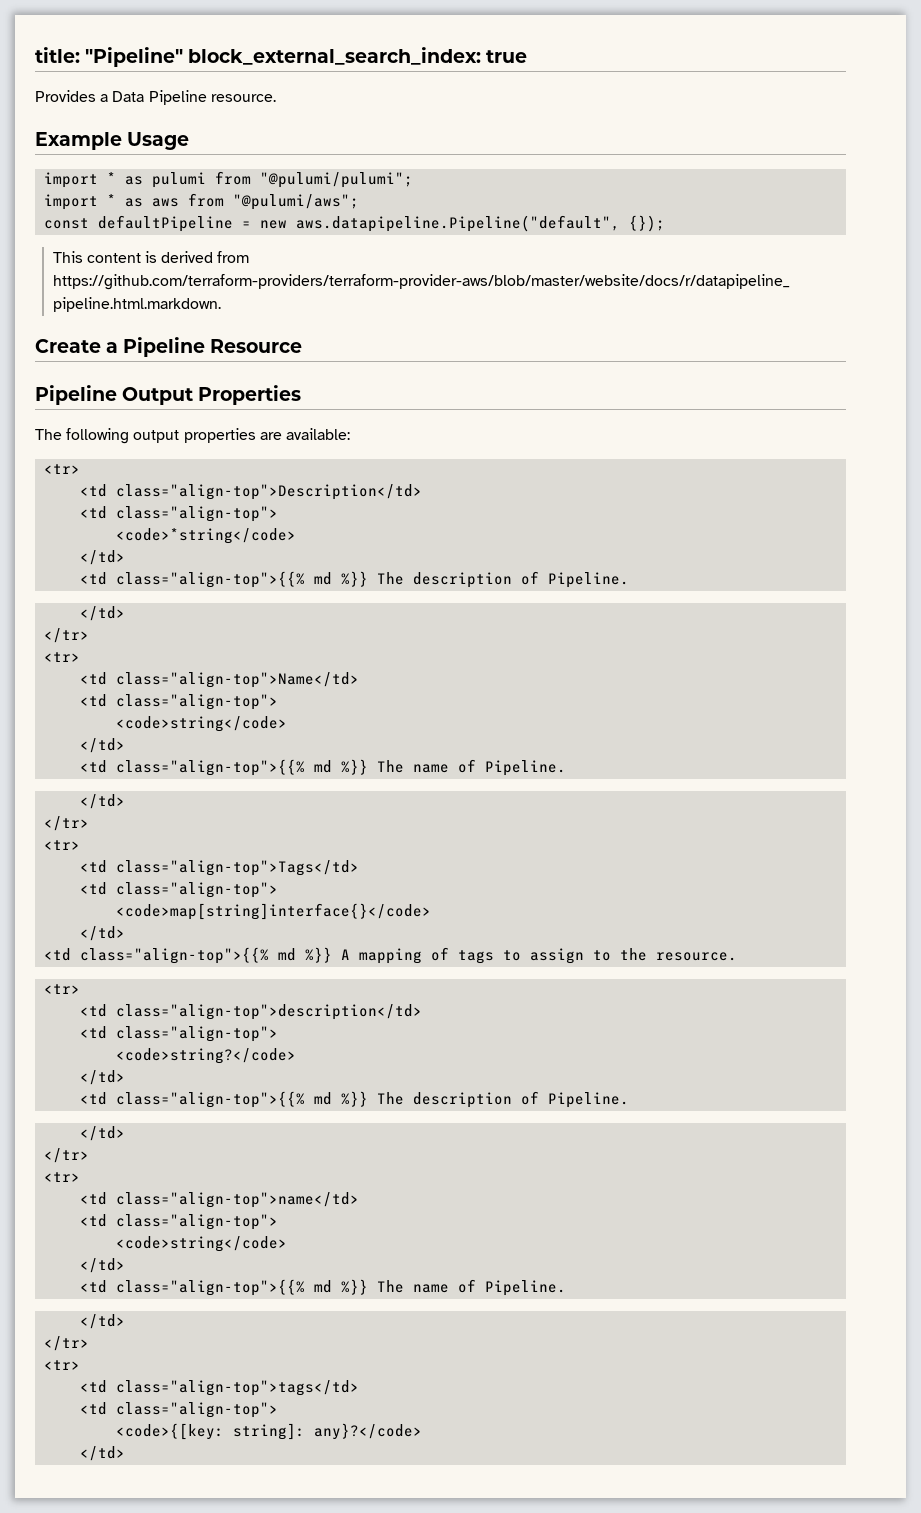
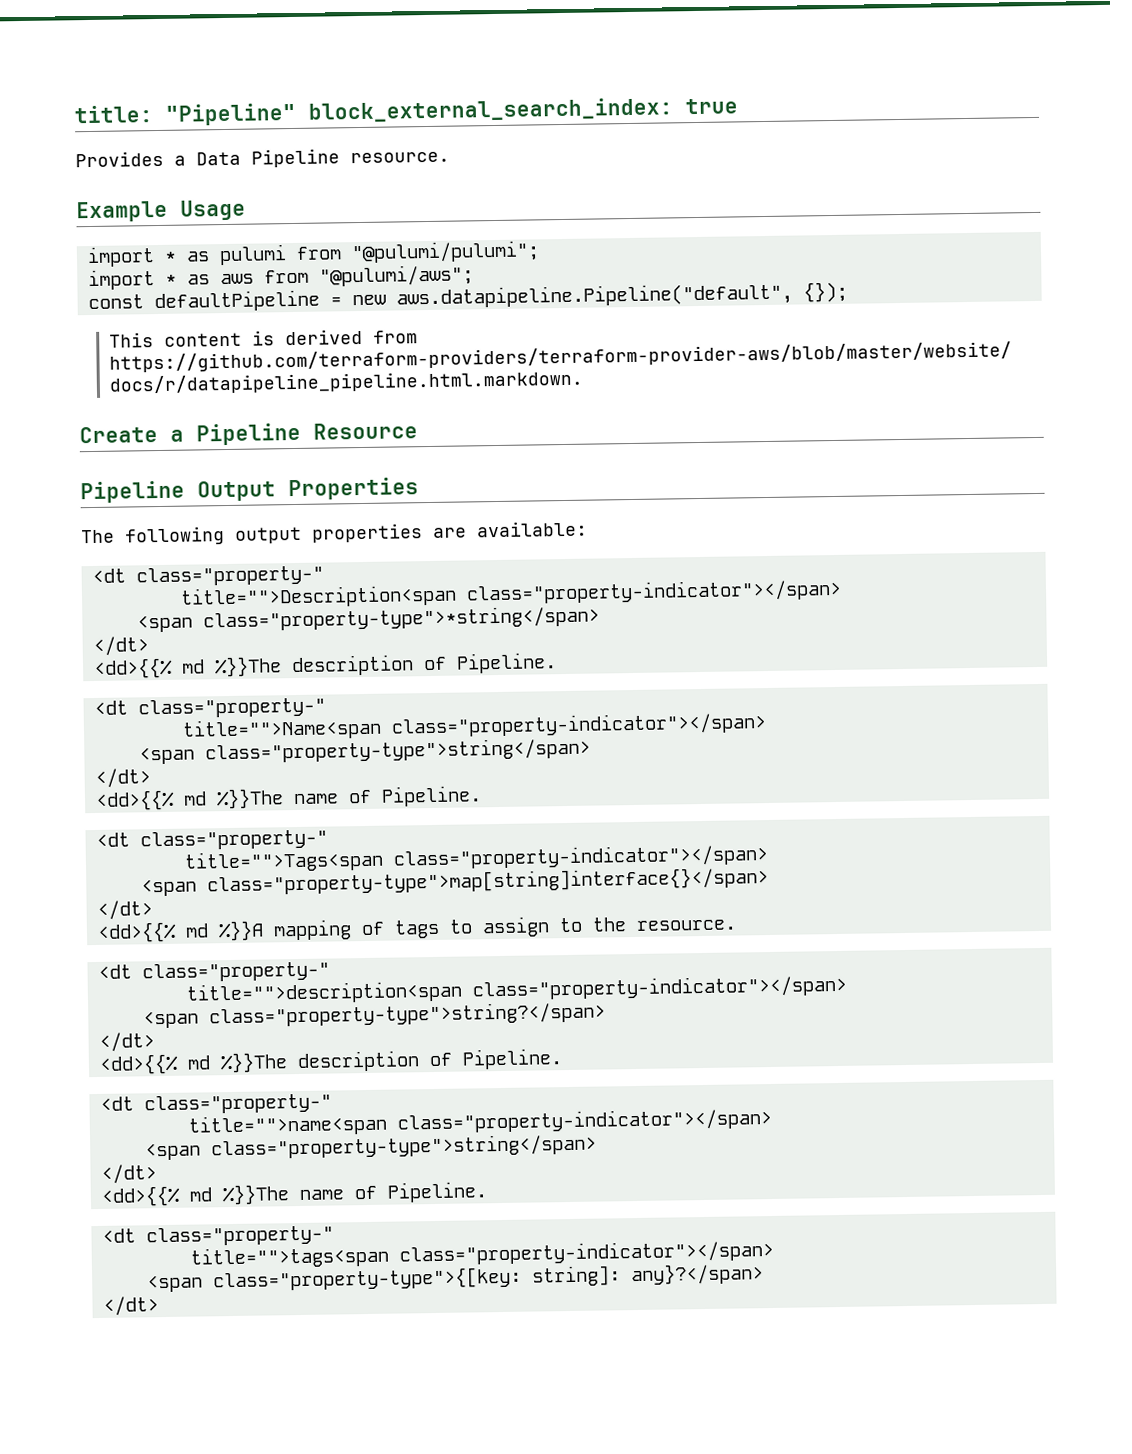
[44,464,81,474] [80,484,423,500] [80,506,279,522] [116,528,297,544] [80,550,126,565] [80,571,630,588] [80,606,126,621] [44,628,90,643] [44,652,81,662] [80,672,360,688] [80,694,279,710] [116,716,288,732] [80,738,126,753] [80,759,567,776] [80,794,126,809] [44,816,90,831] [44,840,81,850] [80,860,360,876] [80,882,279,898] [116,903,432,920] [80,926,126,941] [44,947,351,964] <tr> // <td class="align-top">Description</td> // <td class="align-top"> // <code>*string</code> // </td> // <td class="align-top">{{% md %}} The description of Pipeline. // </td> // </tr> // <tr> // <td class="align-top">Name</td> // <td class="align-top"> // <code>string</code> // </td> // <td class="align-top">{{% md %}} The name of Pipeline. // </td> // </tr> // <tr> // <td class="align-top">Tags</td> // <td class="align-top"> // <code>map[string]interface{}</code> // </td> // <td class="align-top">{{% md %}} A -> [91,565,324,587] [179,578,842,609] [136,605,600,633] [92,636,149,657] [92,652,557,680] [93,697,326,719] [181,712,767,741] [138,737,591,765] [94,768,151,788] [94,785,482,811] [95,829,328,851] [183,844,769,873] [140,867,769,897] [96,900,153,920] [96,920,264,943] <dt class="property-" // title="">Description<span class="property-indicator"></span> // <span class="property-type">*string</span> // </dt> // <dd>{{% md %}}The description of Pipeline. // <dt class="property-" // title="">Name<span class="property-indicator"></span> // <span class="property-type">string</span> // </dt> // <dd>{{% md %}}The name of Pipeline. // <dt class="property-" // title="">Tags<span class="property-indicator"></span> // <span class="property-type">map[string]interface{}</span> // </dt> // <dd>{{% md %}}A
[44,984,81,994] [80,1004,423,1020] [80,1026,279,1042] [116,1048,297,1064] [80,1070,126,1085] [80,1091,630,1108] [80,1126,126,1141] [44,1148,90,1163] [44,1172,81,1182] [80,1192,360,1208] [80,1214,279,1230] [116,1236,288,1252] [80,1258,126,1273] [80,1279,567,1296] [80,1314,126,1329] [44,1336,90,1351] [44,1360,81,1370] [80,1380,360,1396] [80,1402,279,1418] [116,1423,423,1440] [80,1446,126,1461] <tr> // <td class="align-top">description</td> // <td class="align-top"> // <code>string?</code> // </td> // <td class="align-top">{{% md %}} The description of Pipeline. // </td> // </tr> // <tr> // <td class="align-top">name</td> // <td class="align-top"> // <code>string</code> // </td> // <td class="align-top">{{% md %}} The name of Pipeline. // </td> // </tr> // <tr> // <td class="align-top">tags</td> // <td class="align-top"> // <code>{[key: string]: any}?</code> // </td> -> [97,961,330,983] [185,974,848,1005] [142,1001,606,1029] [98,1032,155,1052] [98,1048,563,1075] [99,1093,332,1115] [187,1107,772,1137] [144,1133,597,1161] [100,1164,157,1184] [100,1181,488,1207] [101,1225,334,1247] [189,1239,774,1269] [146,1263,764,1293] [102,1296,159,1316] <dt class="property-" // title="">description<span class="property-indicator"></span> // <span class="property-type">string?</span> // </dt> // <dd>{{% md %}}The description of Pipeline. // <dt class="property-" // title="">name<span class="property-indicator"></span> // <span class="property-type">string</span> // </dt> // <dd>{{% md %}}The name of Pipeline. // <dt class="property-" // title="">tags<span class="property-indicator"></span> // <span class="property-type">{[key: string]: any}?</span> // </dt>

